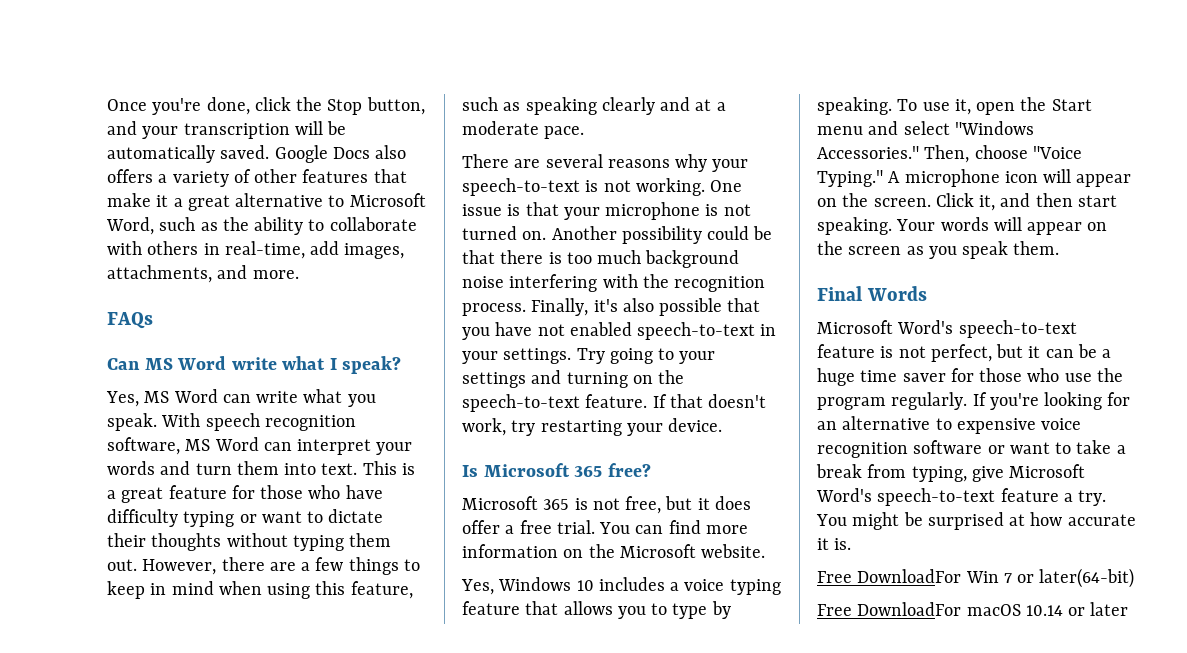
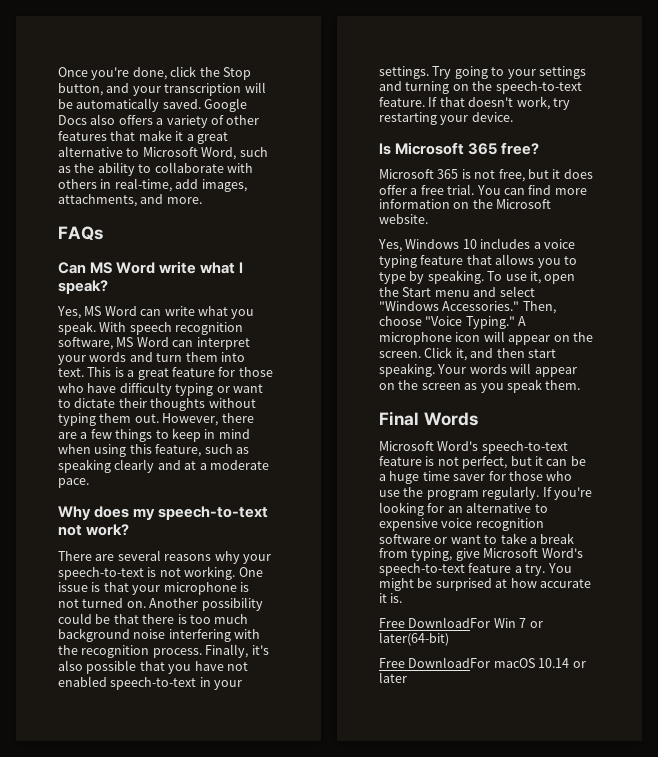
(585, 132) none -> [58,506,269,520] [58,524,130,536] // Why does my speech-to-text not work?

